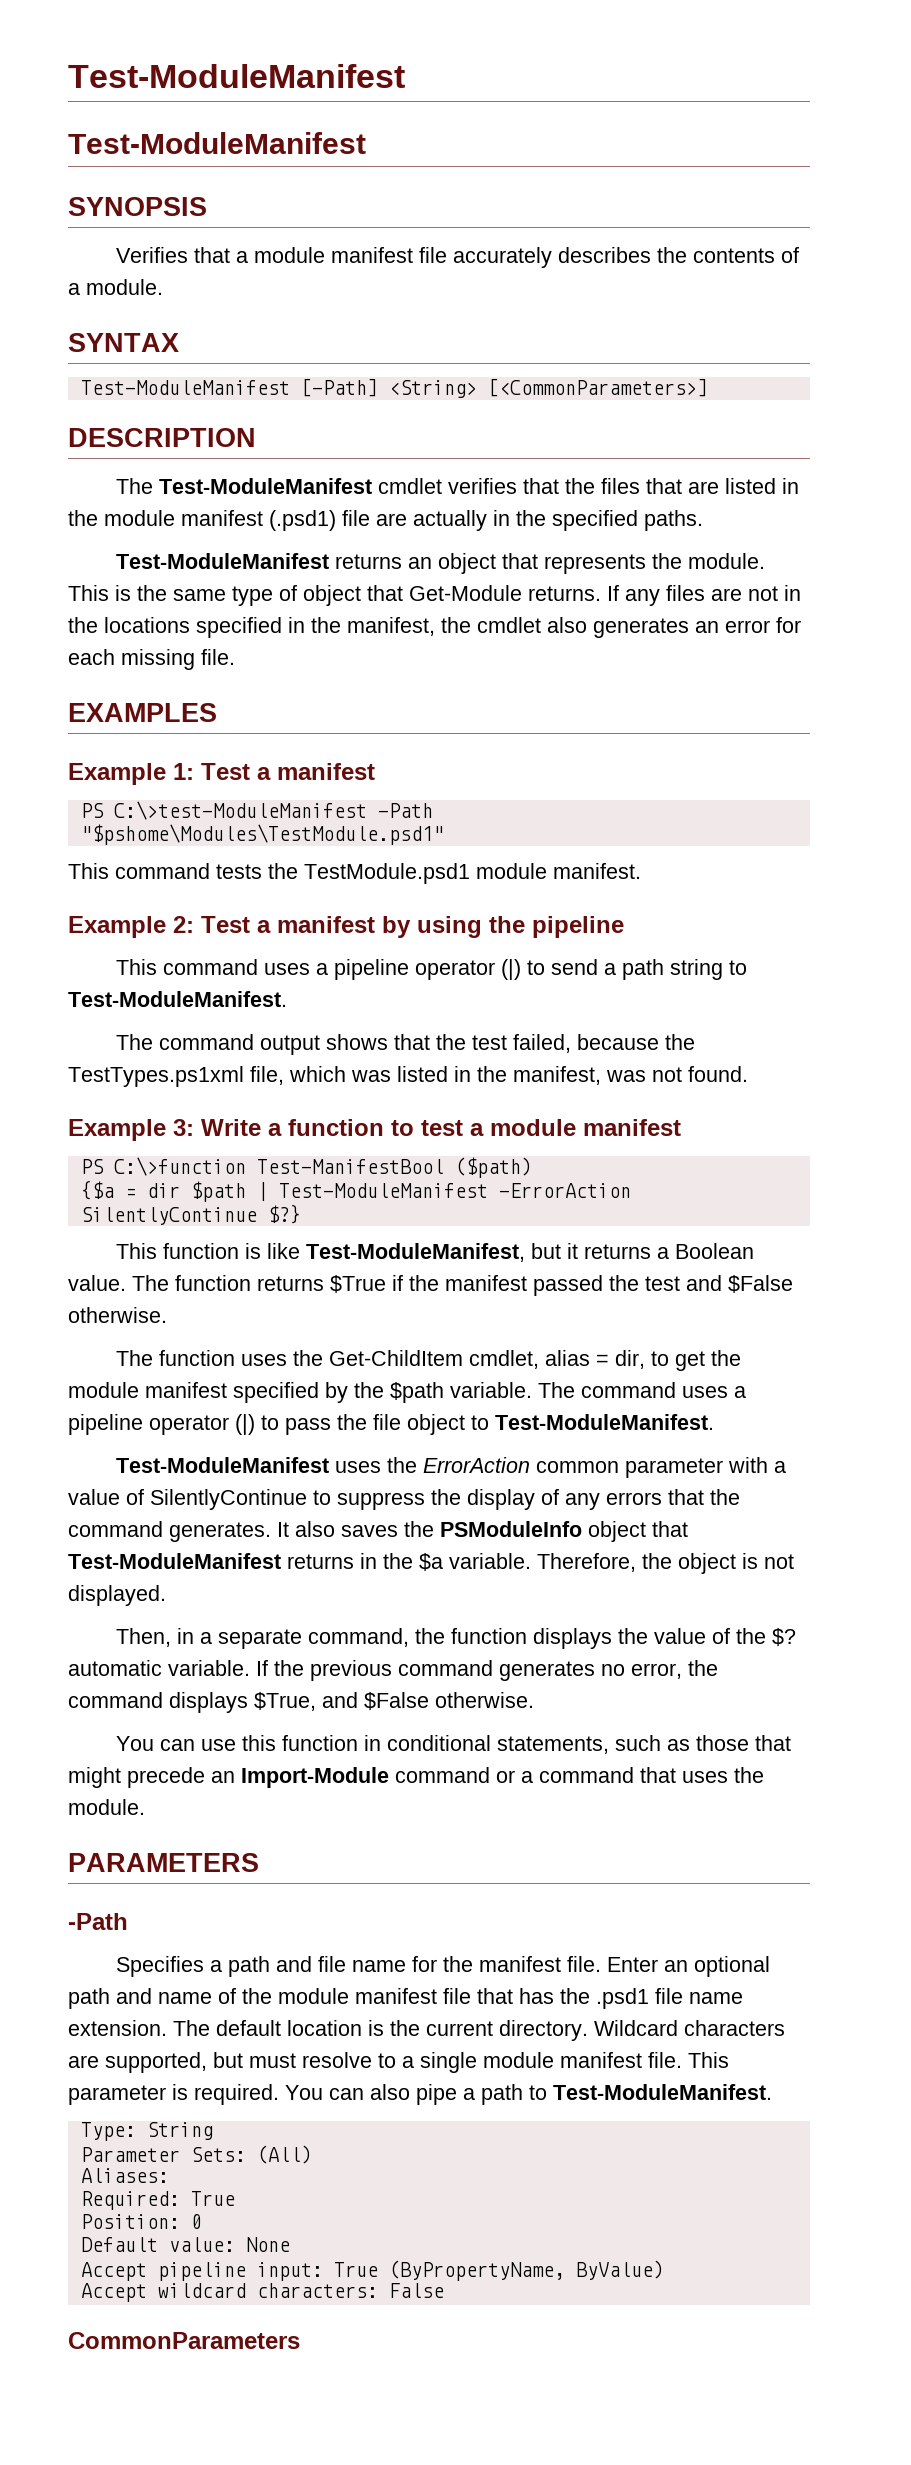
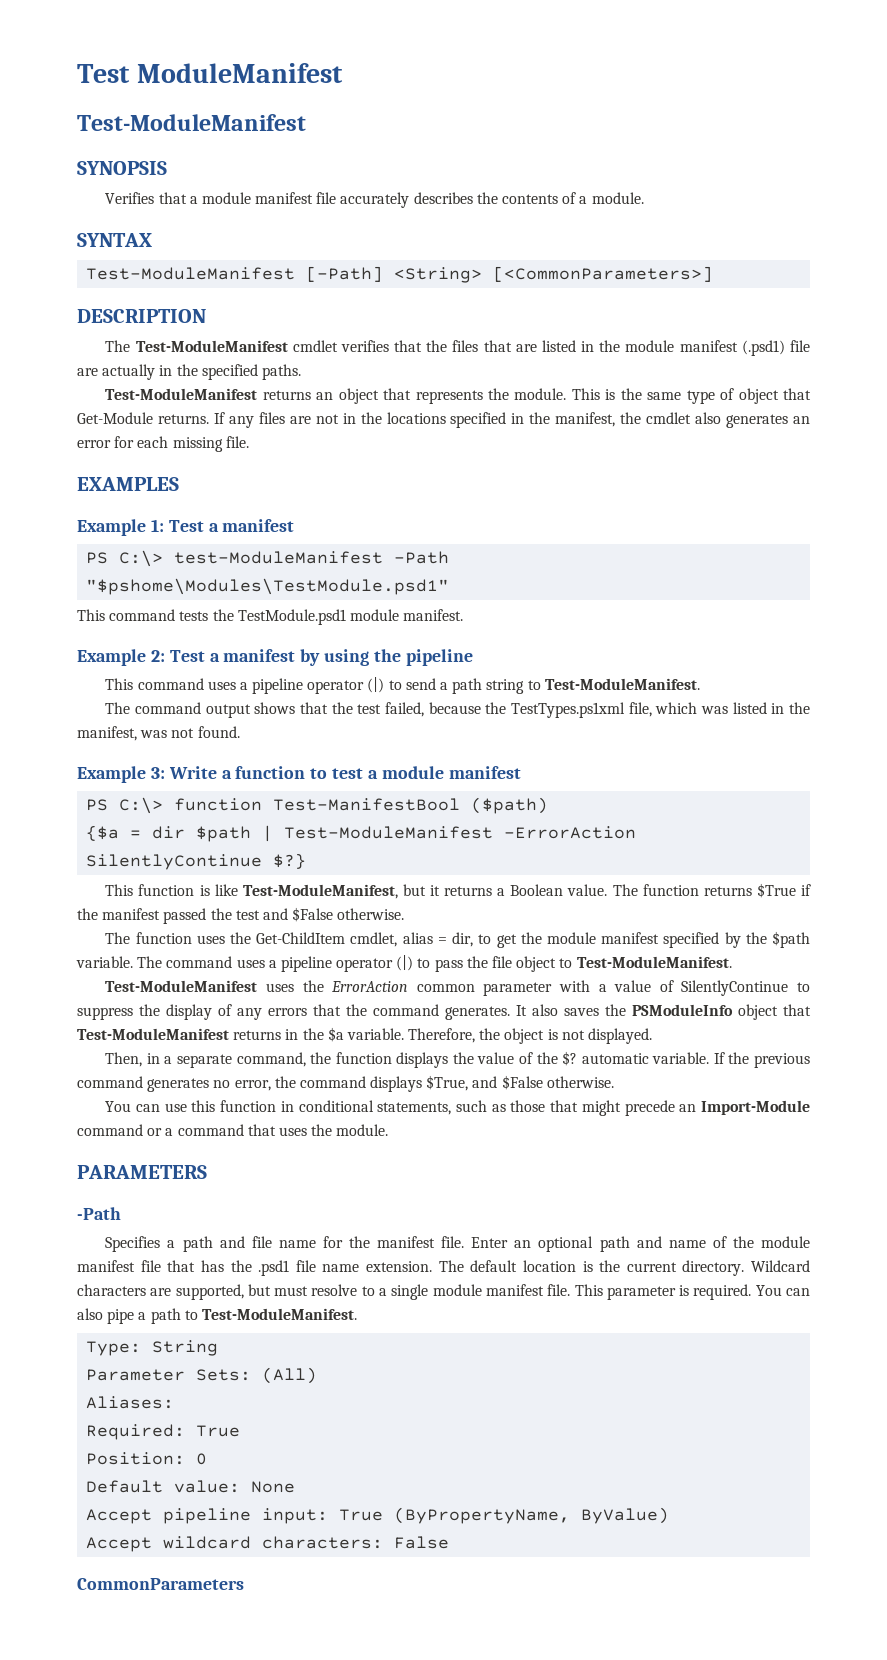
[68,64,405,88] Test-ModuleManifest -> [77,63,343,83] Test ModuleManifest
[113,801,367,820] C:\>test-ModuleManifest -> [119,550,384,567] C:\> test-ModuleManifest
[113,1157,246,1176] C:\>function -> [119,797,263,814] C:\> function

